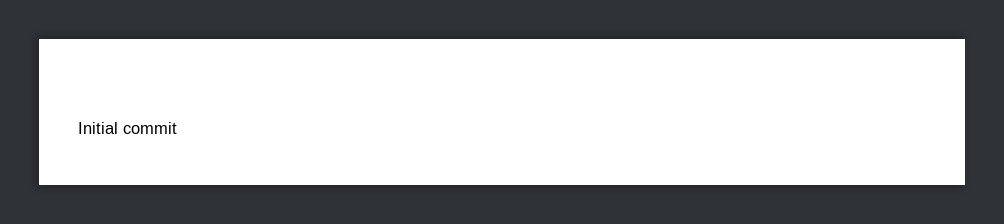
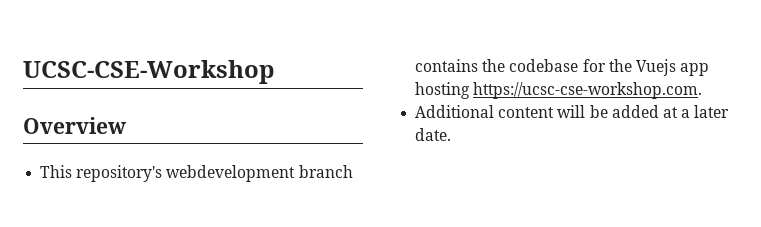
[78,122,177,134] Initial commit -> [23,60,274,84] [23,117,126,134] [40,165,353,182] [415,59,710,76] [415,82,703,99] [415,105,730,118] [415,128,452,141] UCSC-CSE-Workshop // Overview // This repository's webdevelopment branch contains the codebase for the Vuejs app hosting https://ucsc-cse-workshop.com. // Additional content will be added at a later date.

